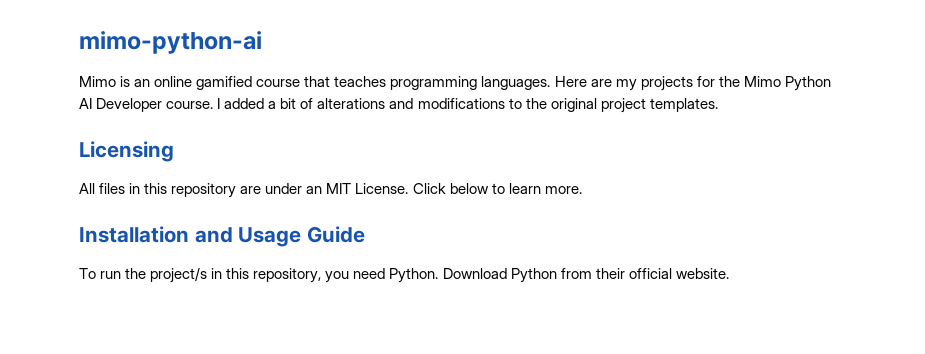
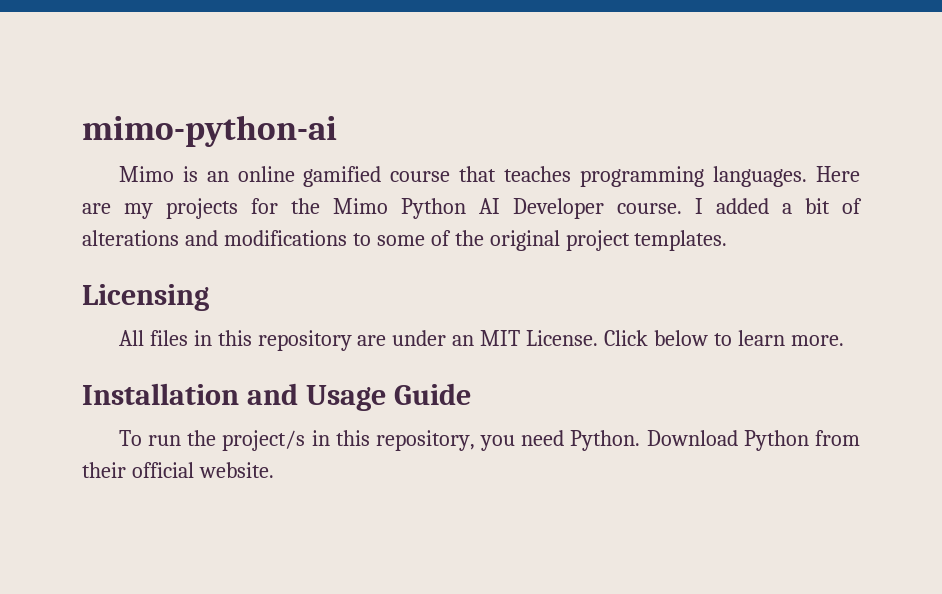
(522, 103) none -> [376,230,451,246] some of

